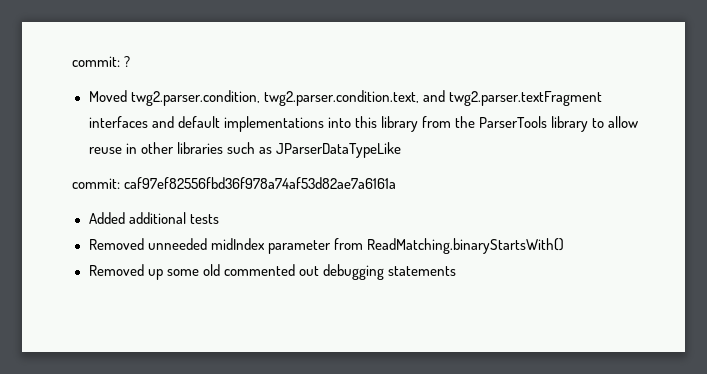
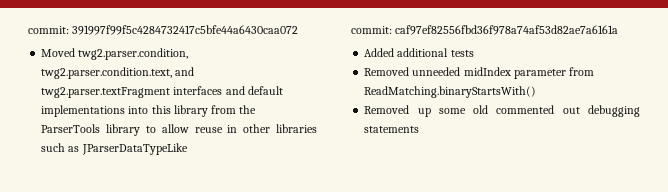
[72,56,131,67] commit: ? -> [28,25,299,35] commit: 391997f99f5c4284732417c5bfe44a6430caa072

